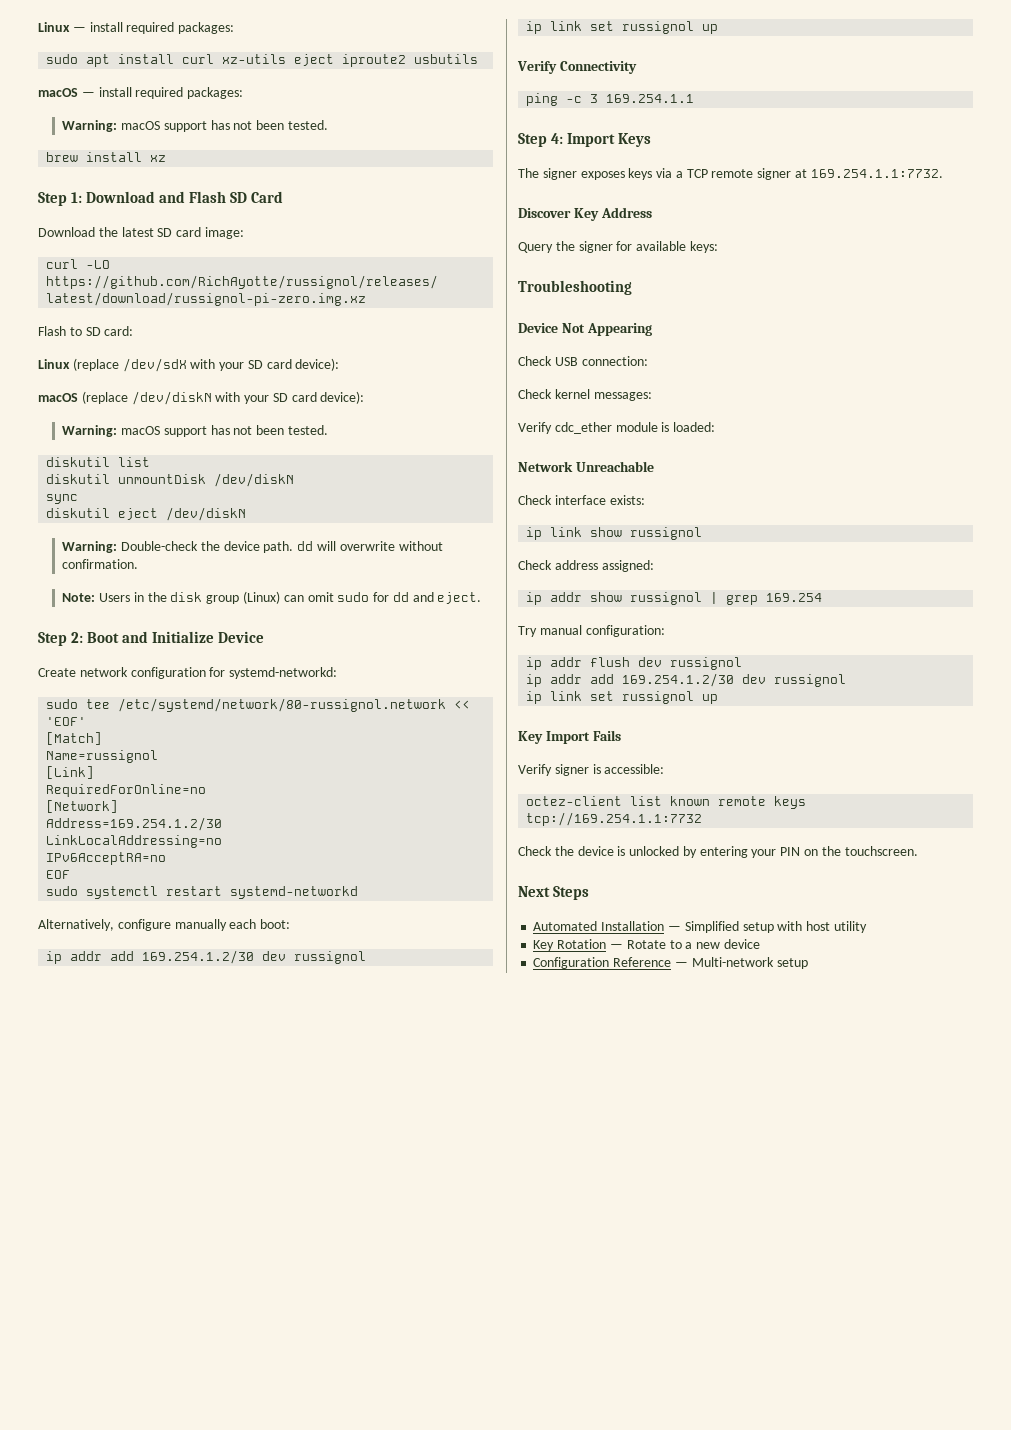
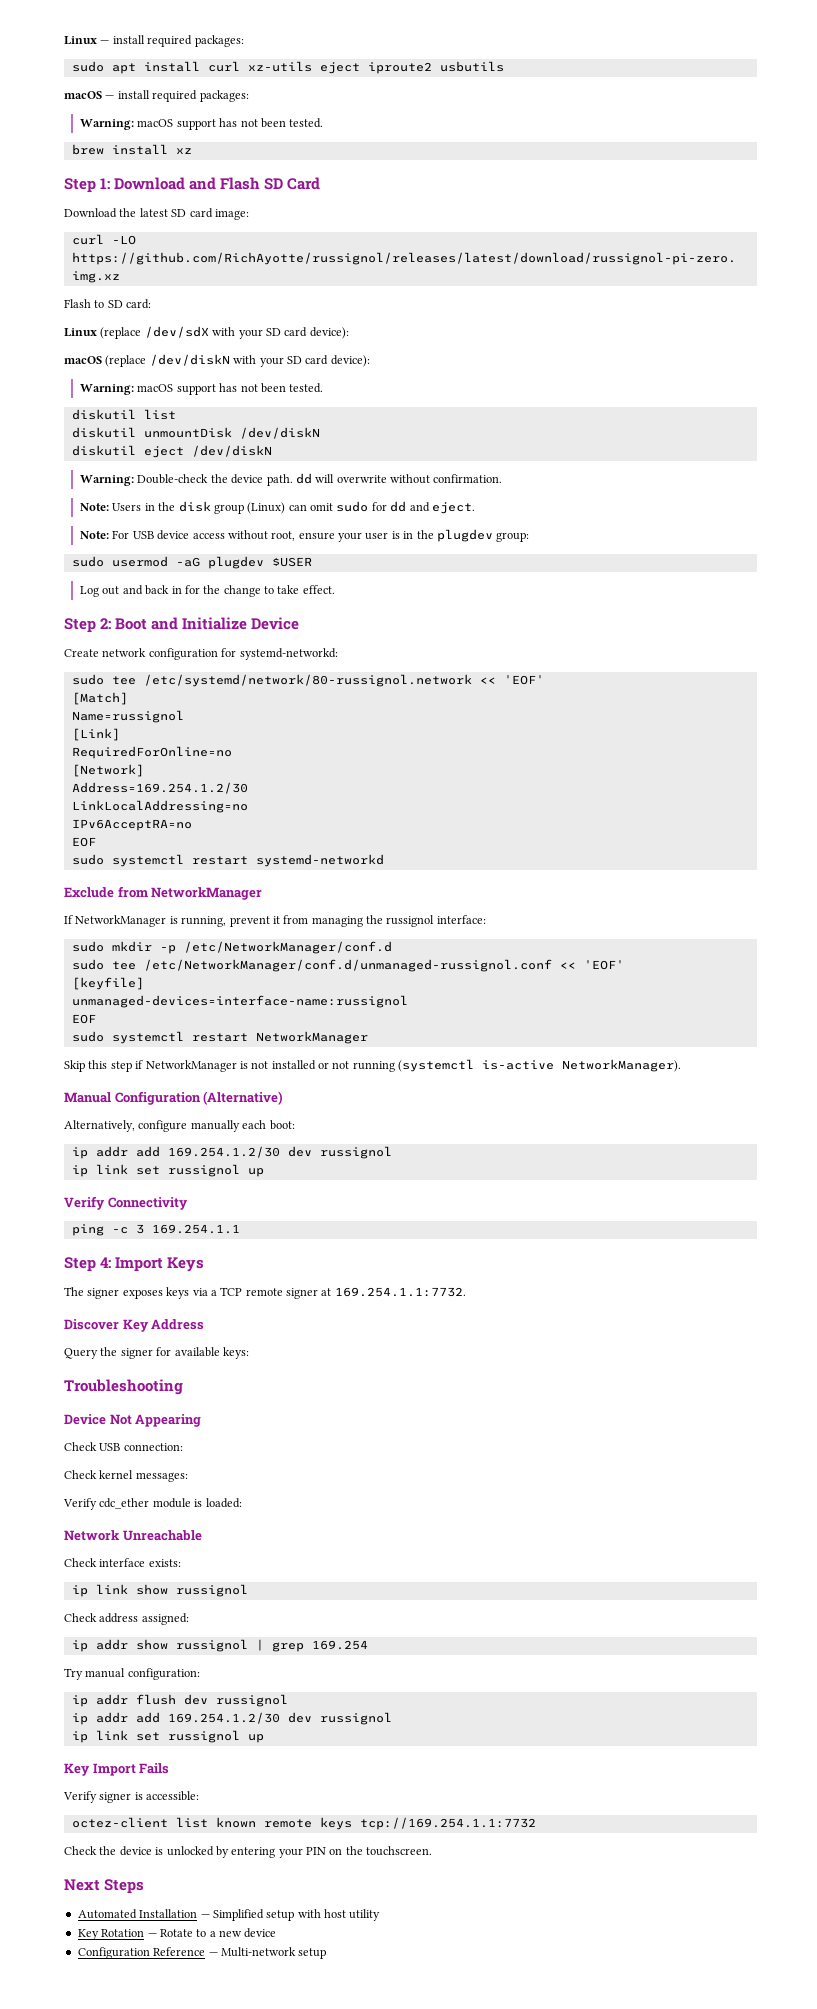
[46,494,79,504] // sync -> (320, 433) none
(482, 598) none -> [80,529,530,542] [71,556,312,569] [80,585,335,597] // Note: For USB device access without root, ensure your user is in the plugdev group: // sudo usermod -aG plugdev $USER // Log out and back in for the change to take effect.
(359, 892) none -> [64,886,263,900] [64,915,486,927] [71,941,392,954] [71,959,624,972] [71,977,144,990] [71,995,408,1008] [71,1014,96,1024] [71,1031,368,1044] [64,1059,682,1072] [64,1091,284,1105] // Exclude from NetworkManager // If NetworkManager is running, prevent it from managing the russignol interface: // sudo mkdir -p /etc/NetworkManager/conf.d // sudo tee /etc/NetworkManager/conf.d/unmanaged-russignol.conf << 'EOF' // [keyfile] // unmanaged-devices=interface-name:russignol // EOF // sudo systemctl restart NetworkManager // Skip this step if NetworkManager is not installed or not running (systemctl is-active NetworkManager). // Manual Configuration (Alternative)

